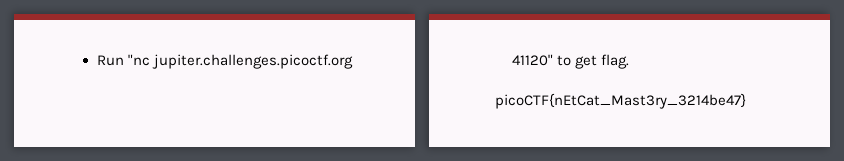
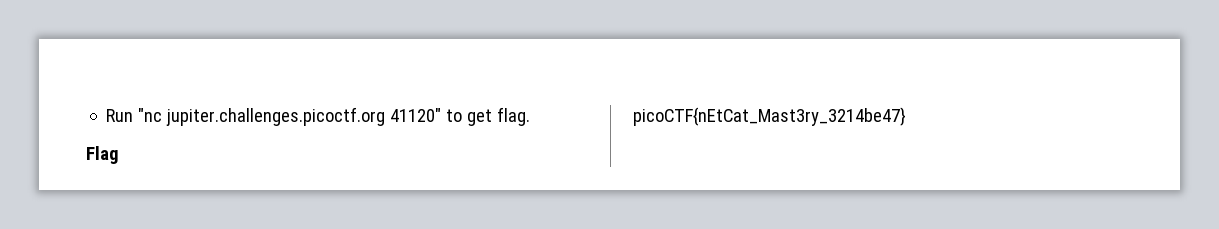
(629, 61) none -> [86,146,119,164] // Flag

